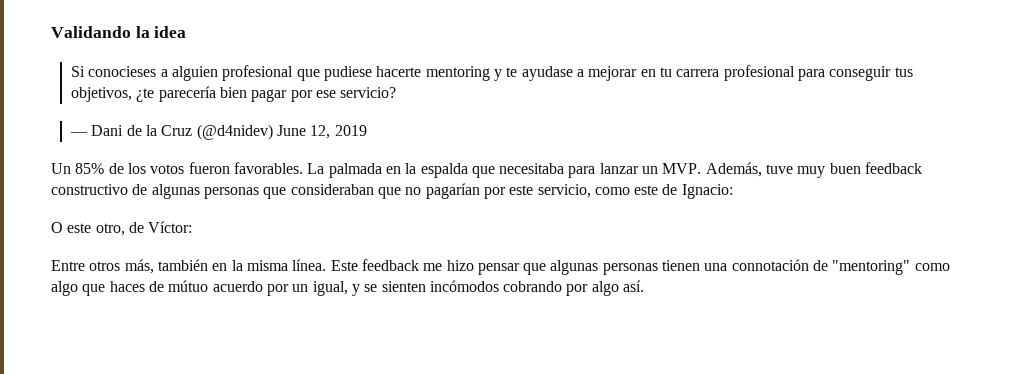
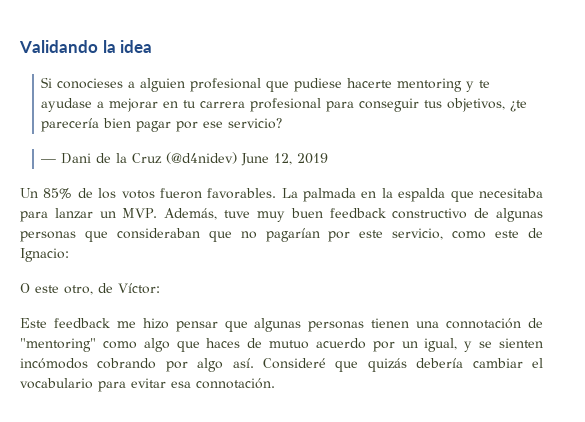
[51,259,327,274] Entre otros más, también en la misma línea. -> (160, 288) none
[168,280,209,292] mútuo -> [269,340,310,349] mutuo
(645, 286) none -> [263,358,543,372] [20,378,275,392] Consideré que quizás debería cambiar el vocabulario para evitar esa connotación.

